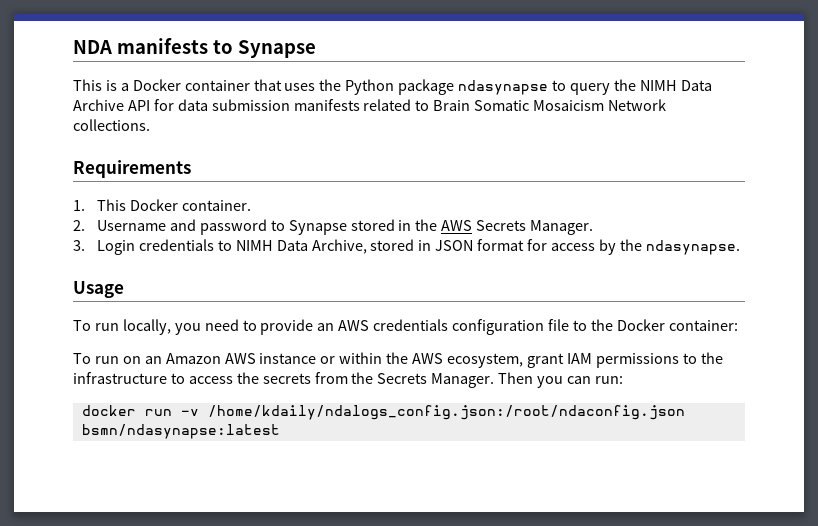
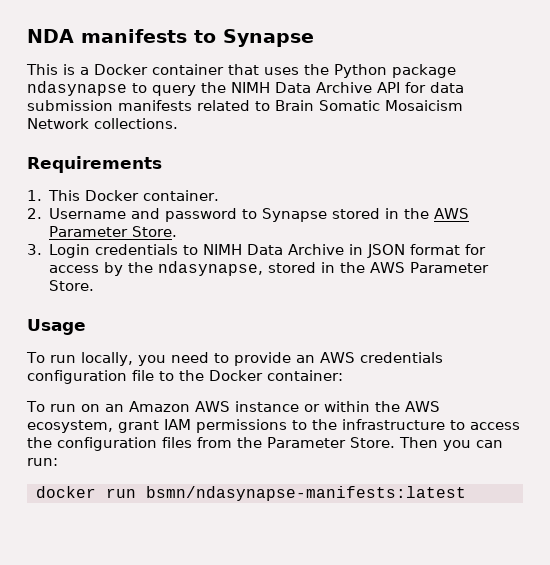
[476,220,594,235] Secrets Manager. -> [49,226,178,237] Parameter Store.
[311,239,415,254] Archive, stored -> [288,244,345,255] Archive
[645,240,740,255] ndasynapse. -> [158,261,490,276] [49,280,95,291] ndasynapse, stored in the AWS Parameter Store.
[262,372,495,388] secrets from the Secrets Manager. -> [57,437,395,451] configuration files from the Parameter Store.
[180,405,685,420] [81,424,280,439] -v /home/kdaily/ndalogs_config.json:/root/ndaconfig.json bsmn/ndasynapse:latest -> [145,486,466,501] bsmn/ndasynapse-manifests:latest

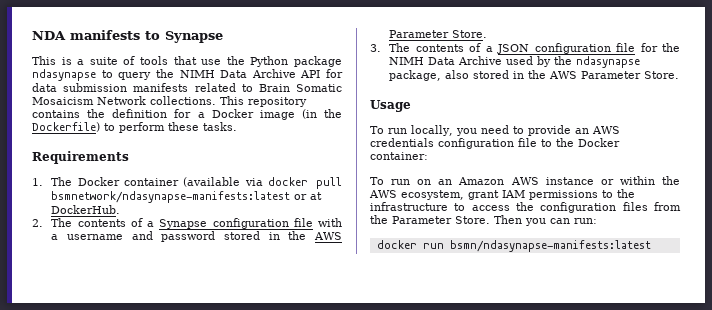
[94,64,299,75] Docker container that uses -> [89,56,222,65] suite of tools that use
[27,156,162,173] [27,190,220,201] [27,208,328,222] // Requirements // 1. This Docker container. // 2. Username and password to Synapse -> [220,96,307,107] [32,109,342,120] [32,122,237,133] [32,151,129,164] [32,177,342,189] [51,191,323,203] [51,205,121,214] [32,218,342,229] [51,231,216,242] This repository contains the definition for a Docker image (in the Dockerfile) to perform these tasks. // Requirements // 1. The Docker container (available via docker pull bsmnetwork/ndasynapse-manifests:latest or at DockerHub. // 2. The contents of a Synapse configuration file with a username and password
[49,244,487,258] [49,261,264,276] Login credentials to NIMH Data Archive in JSON format for access by the ndasynapse, -> [389,43,680,54] [389,56,641,68] [389,70,470,81] The contents of a JSON configuration file for the NIMH Data Archive used by the ndasynapse package, also

